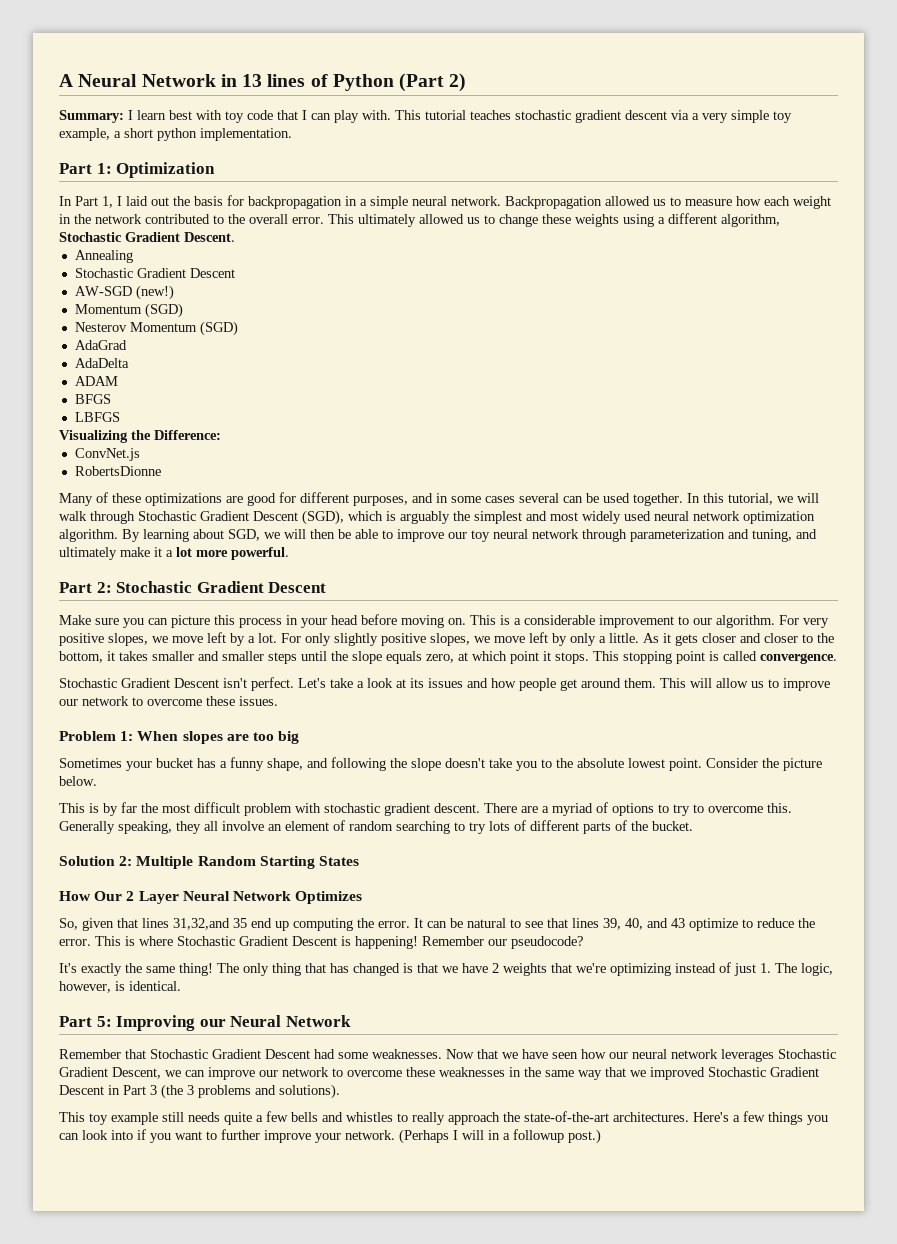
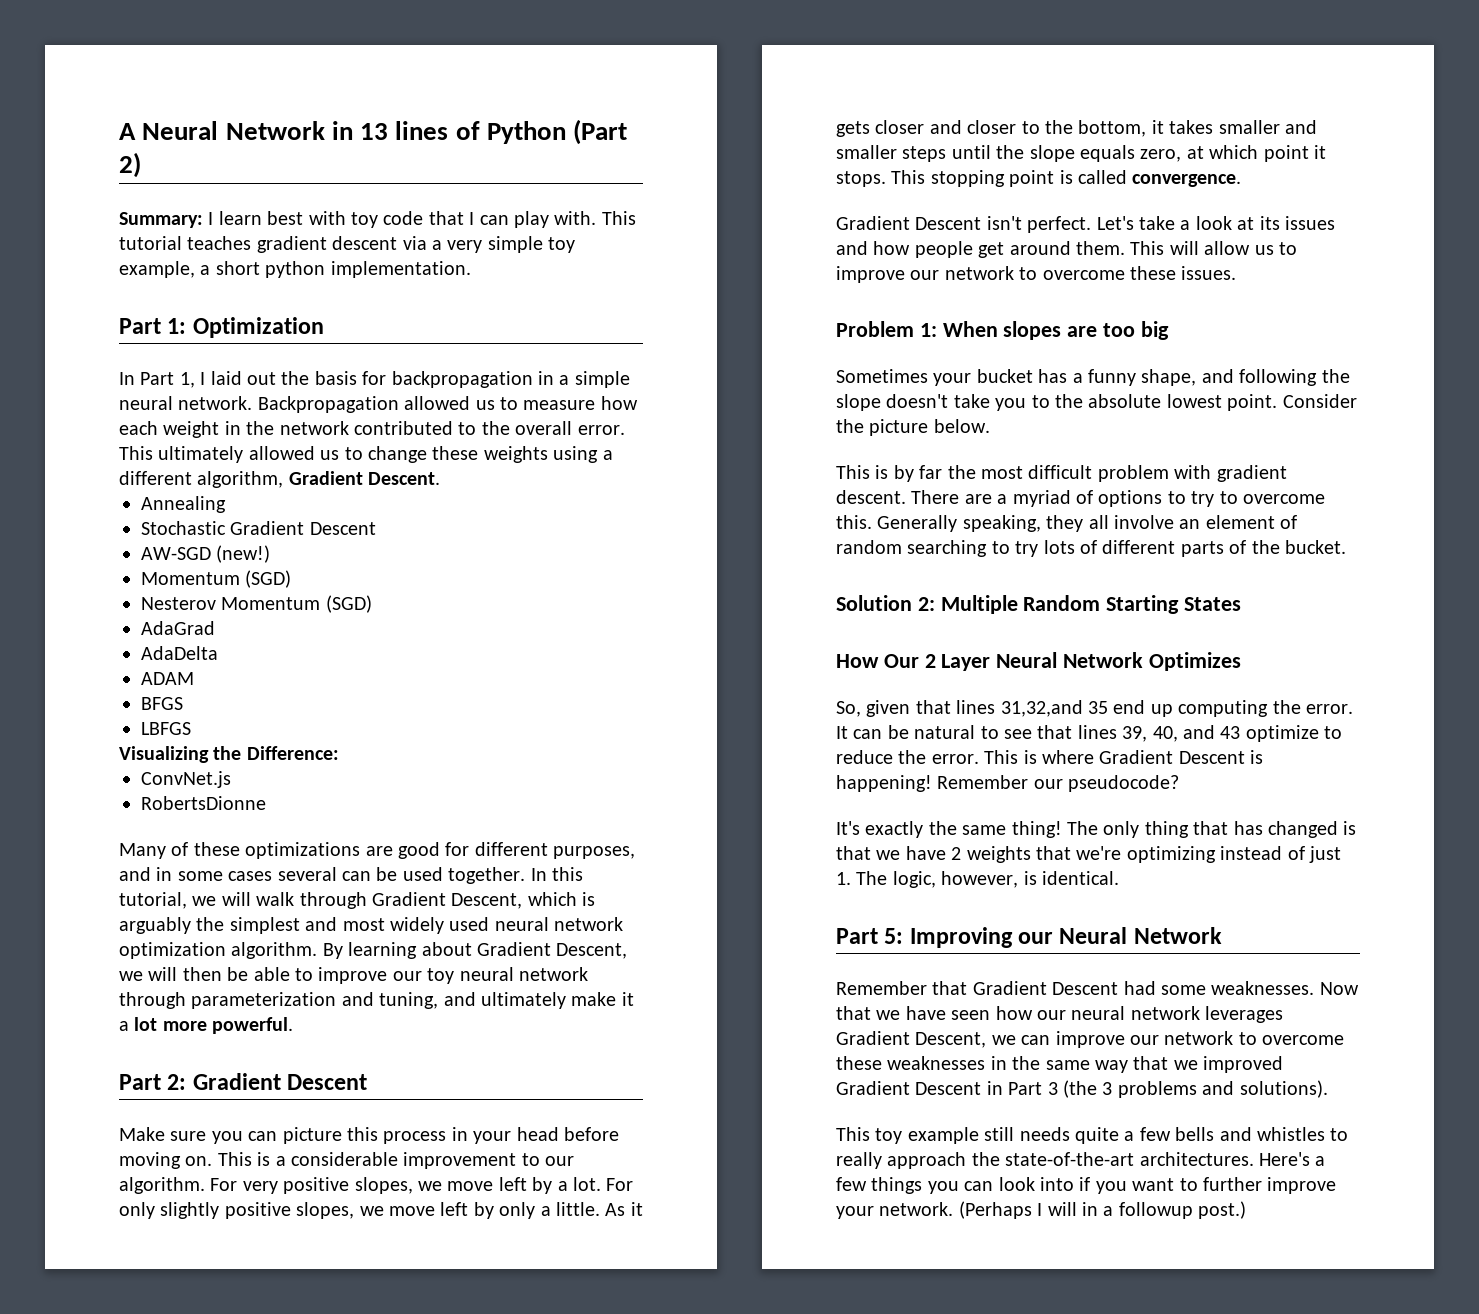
[515,110,571,120] stochastic -> (252, 243) none
[59,232,122,242] Stochastic -> (284, 479) none
[138,510,344,525] Stochastic Gradient Descent (SGD), -> [372,892,523,909] Gradient Descent,
[228,529,260,541] SGD, -> [477,942,628,959] Gradient Descent,
[116,581,193,593] Stochastic -> (187, 1082) none
[59,678,117,688] Stochastic -> (1242, 180) none
[324,803,380,813] stochastic -> (1212, 472) none
[177,936,235,946] Stochastic -> (1094, 757) none
[150,1049,208,1059] Stochastic -> (968, 988) none
[778,1049,836,1059] Stochastic -> (1284, 1014) none
[708,1067,766,1077] Stochastic -> (1284, 1064) none

